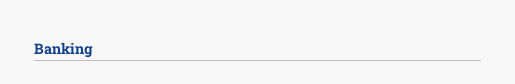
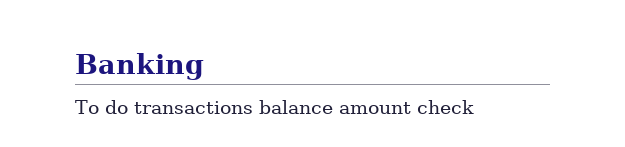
(93, 50) none -> [75,100,474,114] // To do transactions balance amount check

